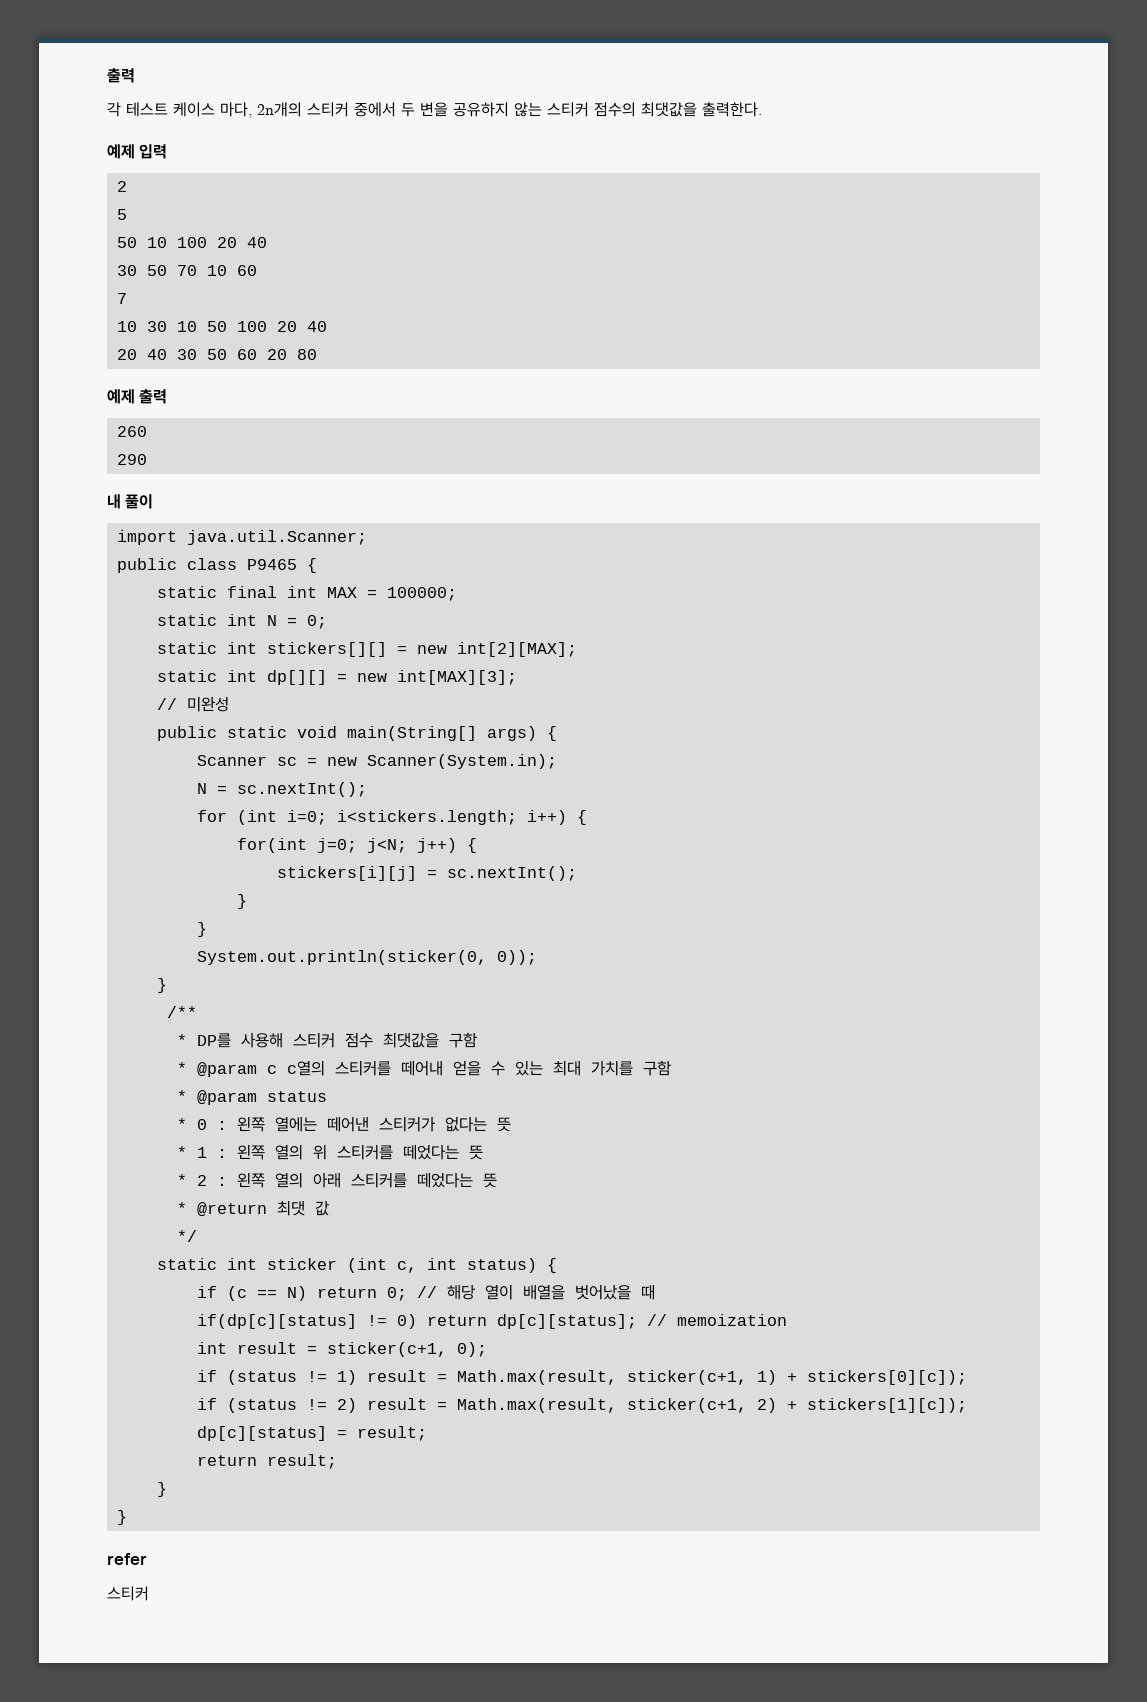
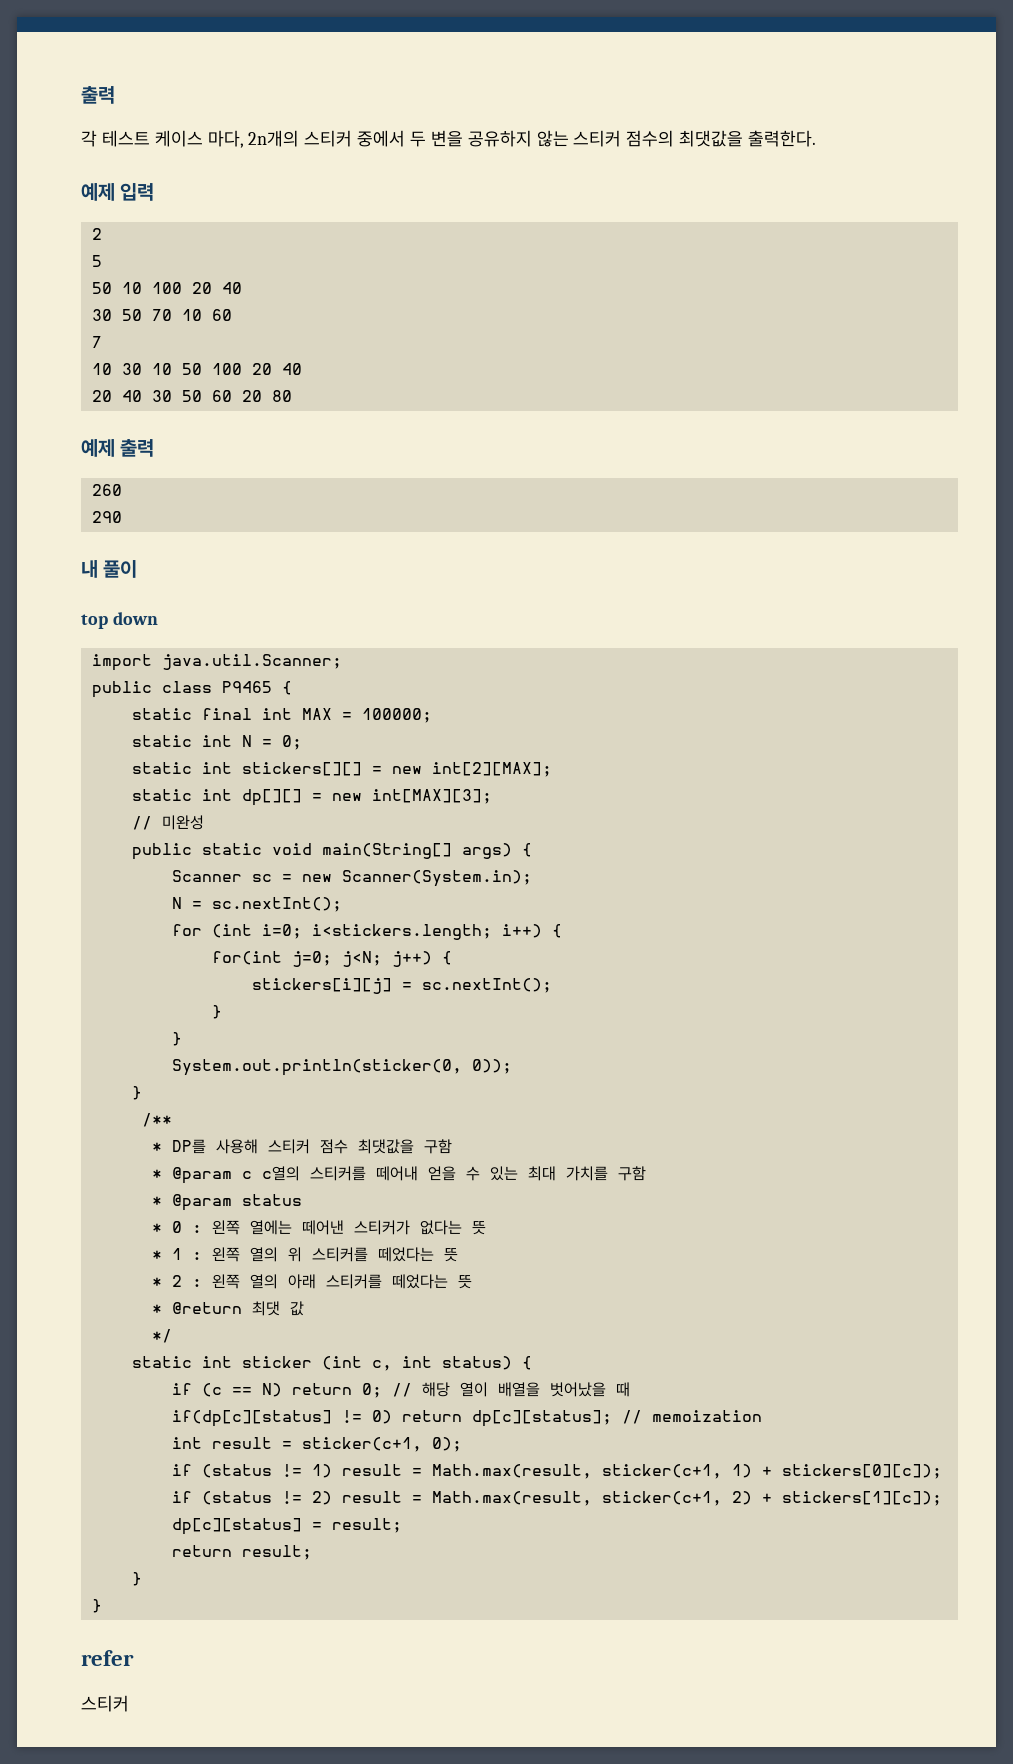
(154, 501) none -> [81,612,158,629] // top down

